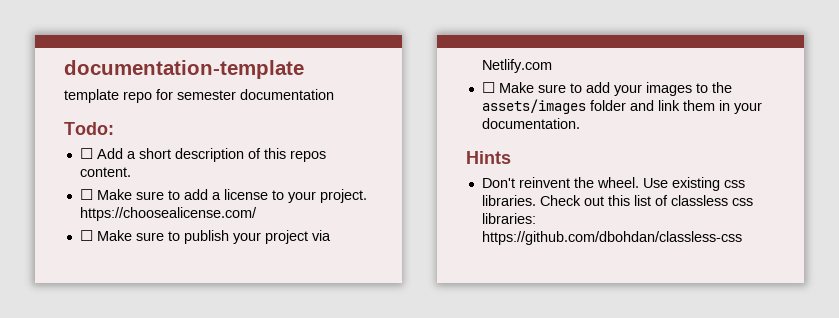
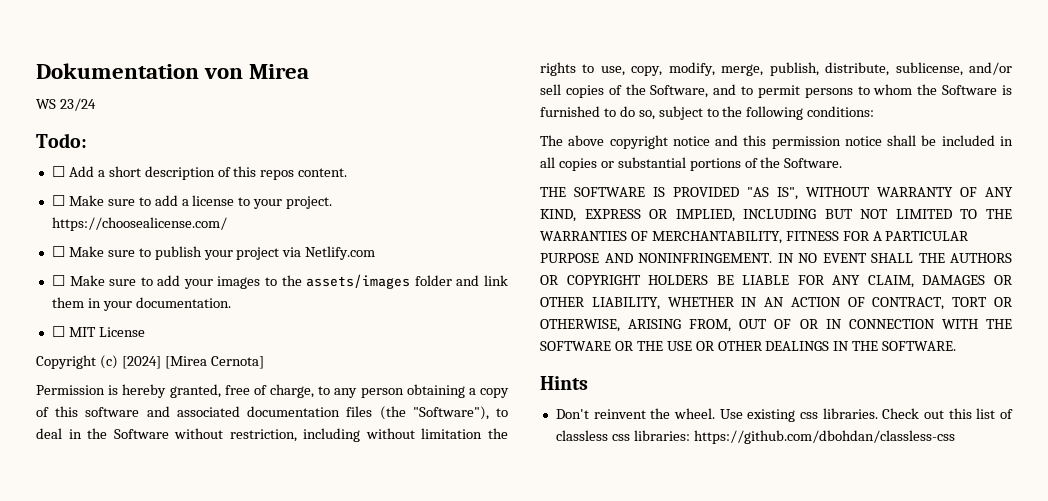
[64,60,304,79] [64,89,334,103] documentation-template // template repo for semester documentation -> [36,63,310,79] [36,98,96,111] Dokumentation von Mirea // WS 23/24
(580, 123) none -> [51,326,145,337] [36,355,264,369] [36,384,510,398] [36,406,508,420] [36,428,508,442] [540,62,1012,76] [540,84,1013,98] [540,106,875,120] [540,135,1013,149] [540,157,843,171] [540,187,1013,200] [540,209,1012,222] [540,231,970,244] [540,253,1012,263] [540,275,1013,288] [540,297,1013,310] [540,319,1012,332] [540,341,957,351] // ☐ MIT License // Copyright (c) [2024] [Mirea Cernota] // Permission is hereby granted, free of charge, to any person obtaining a copy of this software and associated documentation files (the "Software"), to deal in the Software without restriction, including without limitation the rights to use, copy, modify, merge, publish, distribute, sublicense, and/or sell copies of the Software, and to permit persons to whom the Software is furnished to do so, subject to the following conditions: // The above copyright notice and this permission notice shall be included in all copies or substantial portions of the Software. // THE SOFTWARE IS PROVIDED "AS IS", WITHOUT WARRANTY OF ANY KIND, EXPRESS OR IMPLIED, INCLUDING BUT NOT LIMITED TO THE WARRANTIES OF MERCHANTABILITY, FITNESS FOR A PARTICULAR PURPOSE AND NONINFRINGEMENT. IN NO EVENT SHALL THE AUTHORS OR COPYRIGHT HOLDERS BE LIABLE FOR ANY CLAIM, DAMAGES OR OTHER LIABILITY, WHETHER IN AN ACTION OF CONTRACT, TORT OR OTHERWISE, ARISING FROM, OUT OF OR IN CONNECTION WITH THE SOFTWARE OR THE USE OR OTHER DEALINGS IN THE SOFTWARE.

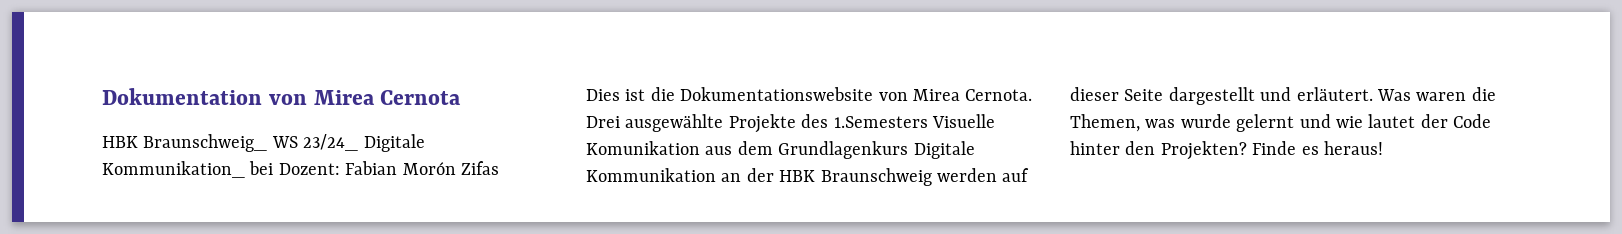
[36,98,96,111] [36,133,87,148] [51,166,348,180] [51,195,333,209] [51,217,227,231] [51,246,376,260] [51,274,508,289] [51,297,231,311] [51,326,145,337] [36,355,264,369] [36,384,510,398] [36,406,508,420] [36,428,508,442] [540,62,1012,76] [540,84,1013,98] [540,106,875,120] [540,135,1013,149] [540,157,843,171] [540,187,1013,200] [540,209,1012,222] [540,231,970,244] [540,253,1012,263] [540,275,1013,288] [540,297,1013,310] [540,319,1012,332] [540,341,957,351] [540,376,588,390] [555,408,1013,422] [555,430,955,444] // WS 23/24 // Todo: // ☐ Add a short description of this repos content. // ☐ Make sure to add a license to your project. https://choosealicense.com/ // ☐ Make sure to publish your project via Netlify.com // ☐ Make sure to add your images to the assets/images folder and link them in your documentation. // ☐ MIT License // Copyright (c) [2024] [Mirea Cernota] // Permission is hereby granted, free of charge, to any person obtaining a copy of this software and associated documentation files (the "Software"), to deal in the Software without restriction, including without limitation the rights to use, copy, modify, merge, publish, distribute, sublicense, and/or sell copies of the Software, and to permit persons to whom the Software is furnished to do so, subject to the following conditions: // The above copyright notice and this permission notice shall be included in all copies or substantial portions of the Software. // THE SOFTWARE IS PROVIDED "AS IS", WITHOUT WARRANTY OF ANY KIND, EXPRESS OR IMPLIED, INCLUDING BUT NOT LIMITED TO THE WARRANTIES OF MERCHANTABILITY, FITNESS FOR A PARTICULAR PURPOSE AND NONINFRINGEMENT. IN NO EVENT SHALL THE AUTHORS OR COPYRIGHT HOLDERS BE LIABLE FOR ANY CLAIM, DAMAGES OR OTHER LIABILITY, WHETHER IN AN ACTION OF CONTRACT, TORT OR OTHERWISE, ARISING FROM, OUT OF OR IN CONNECTION WITH THE SOFTWARE OR THE USE OR OTHER DEALINGS IN THE SOFTWARE. // Hints // Don't reinvent the wheel. Use existing css libraries. Check out this list of classless css libraries: https://github.com/dbohdan/classless-css -> [380,90,462,105] [102,134,425,152] [102,161,499,178] [586,87,1033,101] [586,114,995,133] [586,141,975,159] [586,168,1030,186] [1070,87,1496,105] [1070,114,1492,132] [1070,141,1383,160] Cernota // HBK Braunschweig_ WS 23/24_ Digitale Kommunikation_ bei Dozent: Fabian Morón Zifas // Dies ist die Dokumentationswebsite von Mirea Cernota. Drei ausgewählte Projekte des 1.Semesters Visuelle Komunikation aus dem Grundlagenkurs Digitale Kommunikation an der HBK Braunschweig werden auf dieser Seite dargestellt und erläutert. Was waren die Themen, was wurde gelernt und wie lautet der Code hinter den Projekten? Finde es heraus!

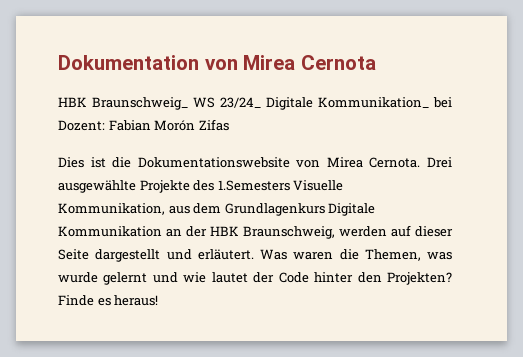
[586,141,700,155] Komunikation -> [58,203,165,215] Kommunikation,
[820,168,932,186] Braunschweig -> [243,226,335,239] Braunschweig,

